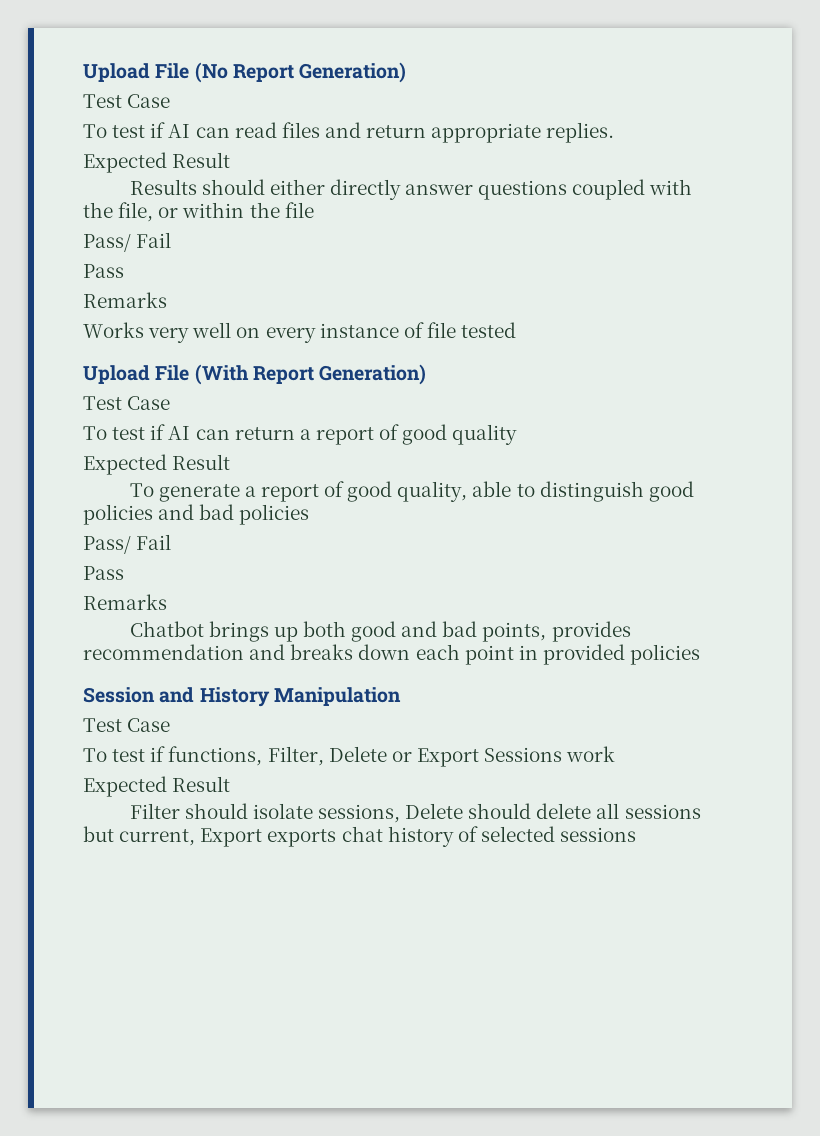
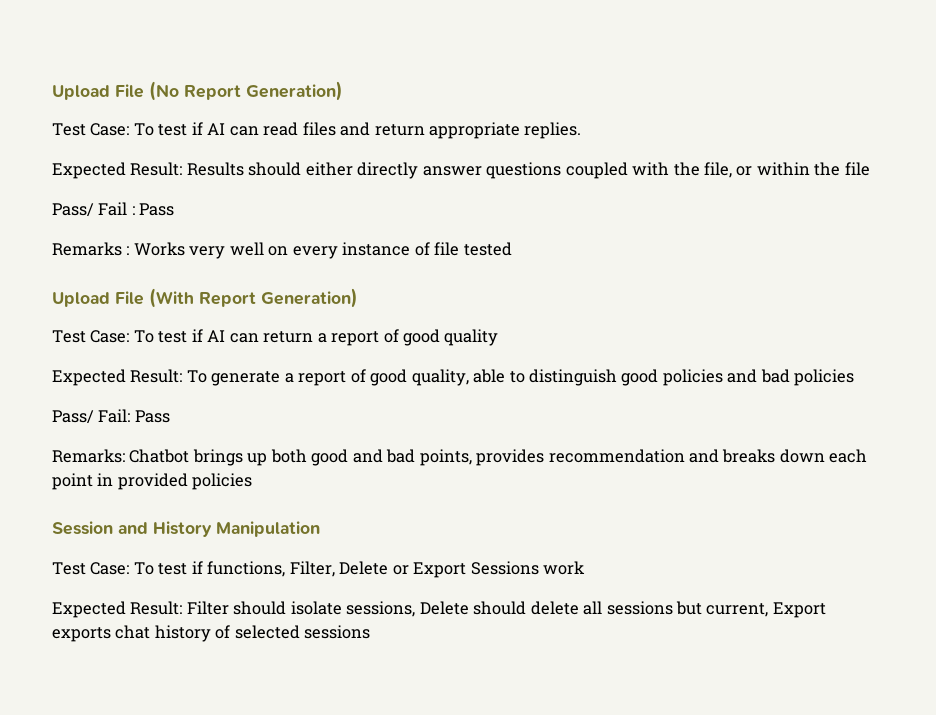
[127,94,171,108] Case // -> [90,123,130,136] Case:
[172,152,231,168] Result // -> [130,162,183,176] Result:
[83,264,124,278] [83,292,167,308] // Pass // Remarks // -> [131,203,175,216] [52,242,130,256] : Pass // Remarks :
[127,396,171,410] Case // -> [90,330,130,343] Case:
[172,454,231,470] Result // -> [130,369,183,383] Result:
[136,534,172,550] [83,566,124,580] [83,594,167,610] Fail // Pass // Remarks // -> [98,409,170,423] [52,449,125,463] Fail: Pass // Remarks:
[127,718,171,732] Case // -> [90,562,130,575] Case:
[172,776,231,792] Result // -> [130,601,183,615] Result:

